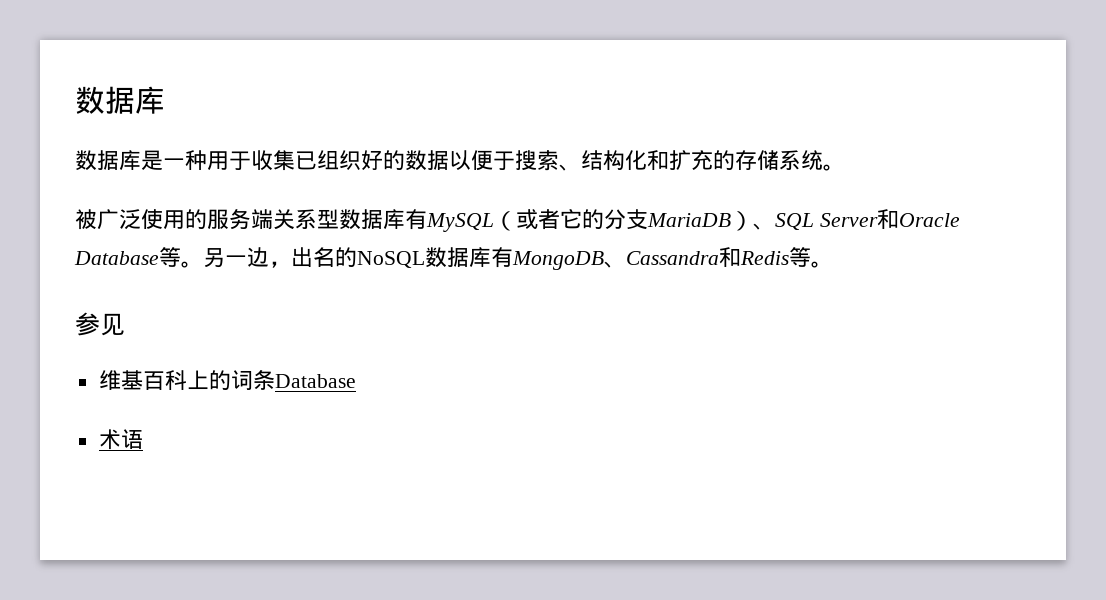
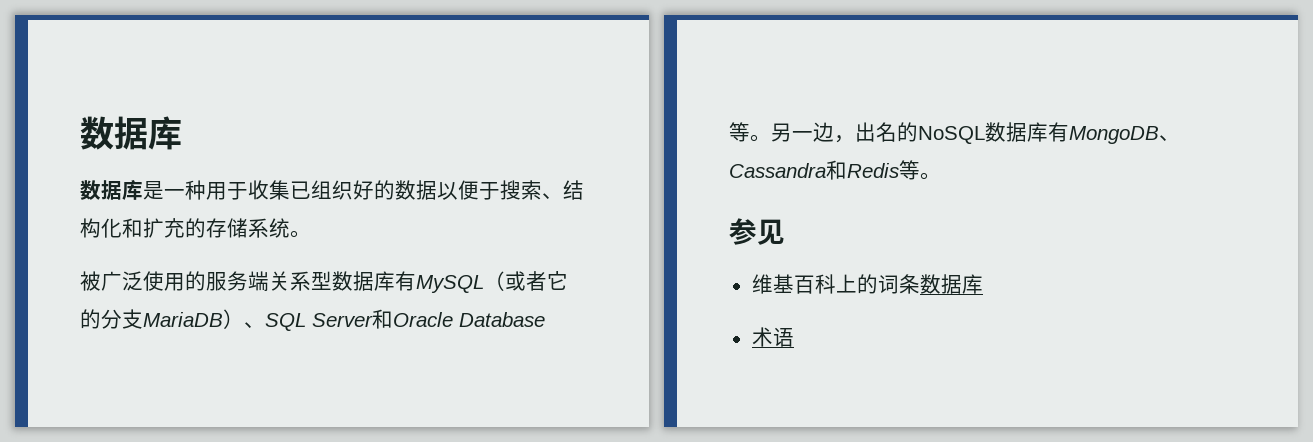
[274,374,356,388] Database -> [919,274,983,294] 数据库

